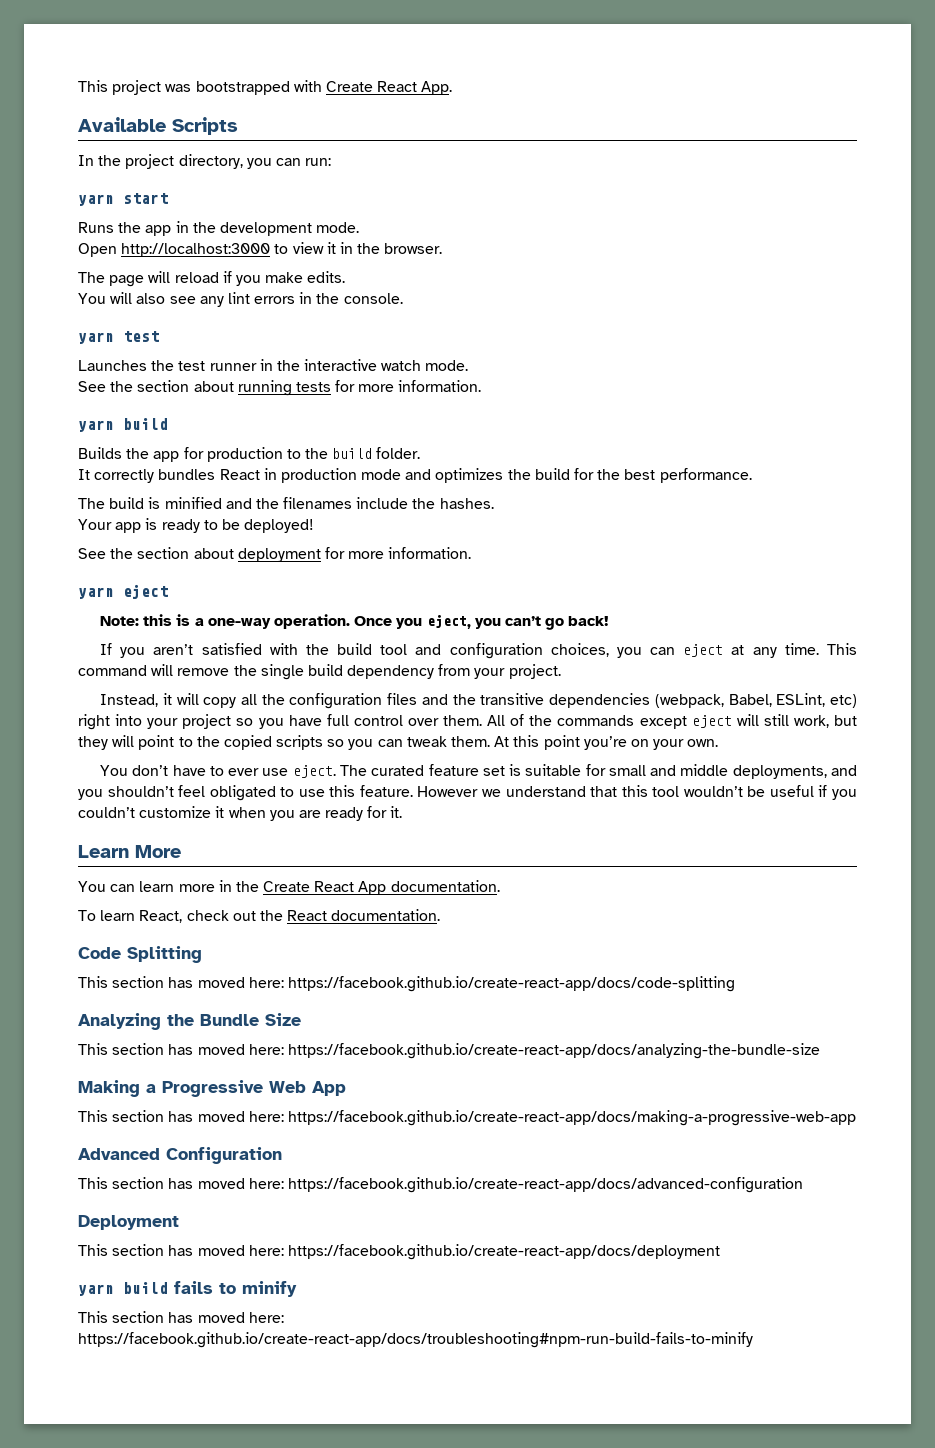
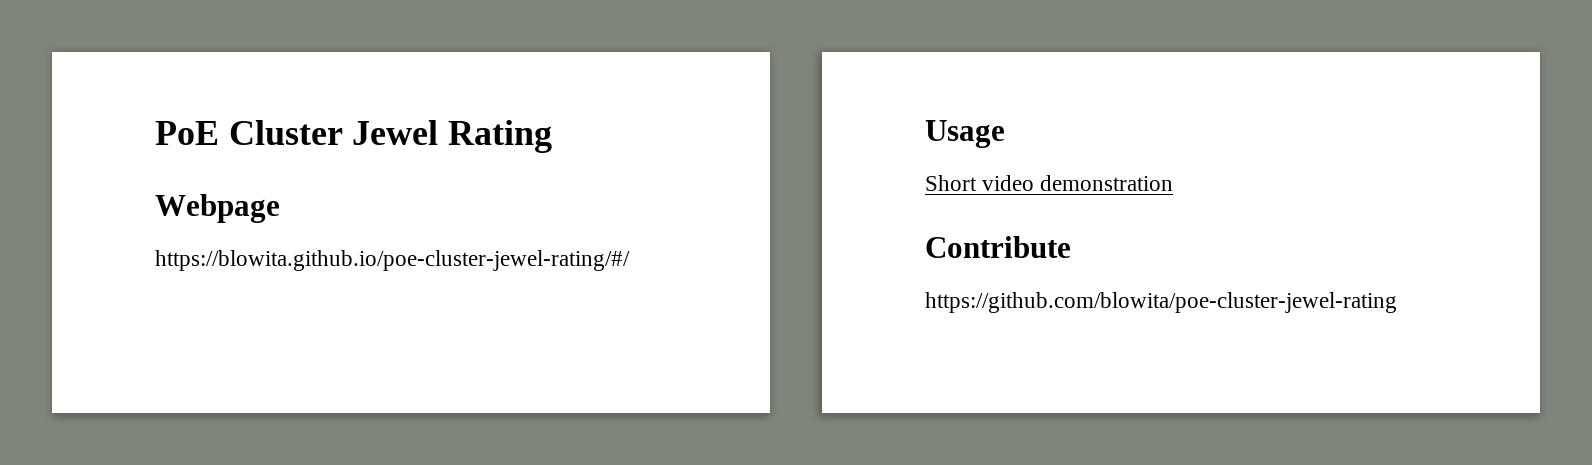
[78,80,453,95] [78,117,238,135] [78,154,332,169] [78,193,168,206] [78,221,360,236] [78,242,443,257] [78,271,346,287] [78,292,403,307] [78,331,159,344] [78,359,469,371] [78,380,482,396] [78,418,168,432] [78,447,421,462] [78,468,752,483] [78,497,494,509] [78,518,315,533] [78,547,472,562] [78,584,168,599] [100,614,610,630] [100,643,858,659] [78,664,561,680] [100,693,857,709] [78,714,858,730] [78,735,719,750] [100,764,857,779] [78,785,857,801] [78,806,403,821] [78,845,181,858] [78,880,500,895] [78,909,441,923] [78,946,202,963] [78,976,735,992] [78,1013,301,1030] [78,1043,820,1059] [78,1080,346,1097] [78,1110,856,1126] [78,1147,282,1164] [78,1177,803,1193] [78,1215,179,1230] [78,1244,720,1260] [78,1281,297,1297] [78,1311,284,1323] [78,1332,753,1348] This project was bootstrapped with Create React App. // Available Scripts // In the project directory, you can run: // yarn start // Runs the app in the development mode. // Open http://localhost:3000 to view it in the browser. // The page will reload if you make edits. // You will also see any lint errors in the console. // yarn test // Launches the test runner in the interactive watch mode. // See the section about running tests for more information. // yarn build // Builds the app for production to the build folder. // It correctly bundles React in production mode and optimizes the build for the best performance. // The build is minified and the filenames include the hashes. // Your app is ready to be deployed! // See the section about deployment for more information. // yarn eject // Note: this is a one-way operation. Once you eject, you can’t go back! // If you aren’t satisfied with the build tool and configuration choices, you can eject at any time. This command will remove the single build dependency from your project. // Instead, it will copy all the configuration files and the transitive dependencies (webpack, Babel, ESLint, etc) right into your project so you have full control over them. All of the commands except eject will still work, but they will point to the copied scripts so you can tweak them. At this point you’re on your own. // You don’t have to ever use eject. The curated feature set is suitable for small and middle deployments, and you shouldn’t feel obligated to use this feature. However we understand that this tool wouldn’t be useful if you couldn’t customize it when you are ready for it. // Learn More // You can learn more in the Create React App documentation. // To learn React, check out the React documentation. // Code Splitting // This section has moved here: https://facebook.github.io/create-react-app/docs/code-splitting // Analyzing the Bundle Size // This section has moved here: https://facebook.github.io/create-react-app/docs/analyzing-the-bundle-size // Making a Progressive Web App // This section has moved here: https://facebook.github.io/create-react-app/docs/making-a-progressive-web-app // Advanced Configuration // This section has moved here: https://facebook.github.io/create-react-app/docs/advanced-configuration // Deployment // This section has moved here: https://facebook.github.io/create-react-app/docs/deployment // yarn build fails to minify // This section has moved here: https://facebook.github.io/create-react-app/docs/troubleshooting#npm-run-build-fails-to-minify -> [155,120,553,153] [155,194,280,223] [155,250,630,271] [925,120,1005,148] [925,175,1174,191] [925,236,1071,258] [925,292,1397,313] PoE Cluster Jewel Rating // Webpage // https://blowita.github.io/poe-cluster-jewel-rating/#/ // Usage // Short video demonstration // Contribute // https://github.com/blowita/poe-cluster-jewel-rating

